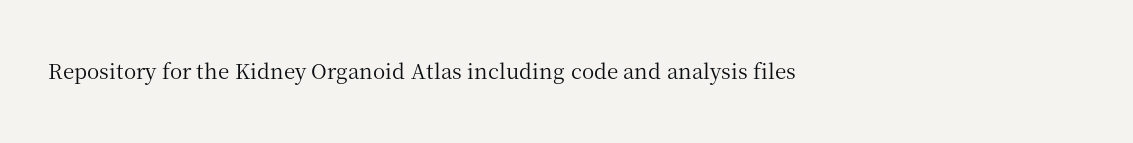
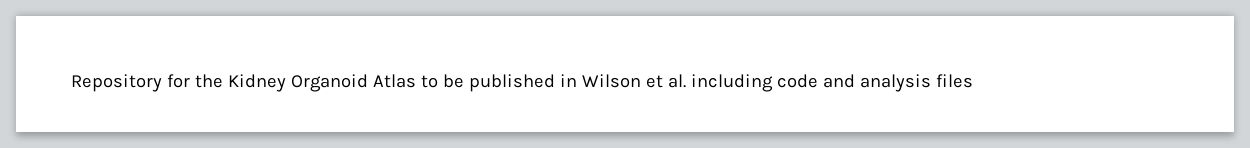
(462, 70) none -> [420,74,686,92] to be published in Wilson et al.

